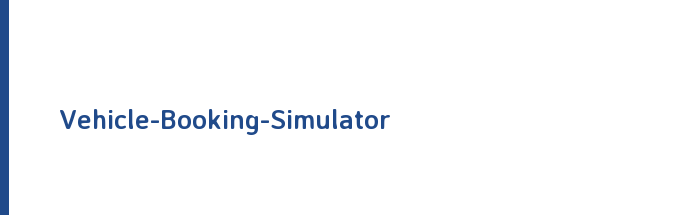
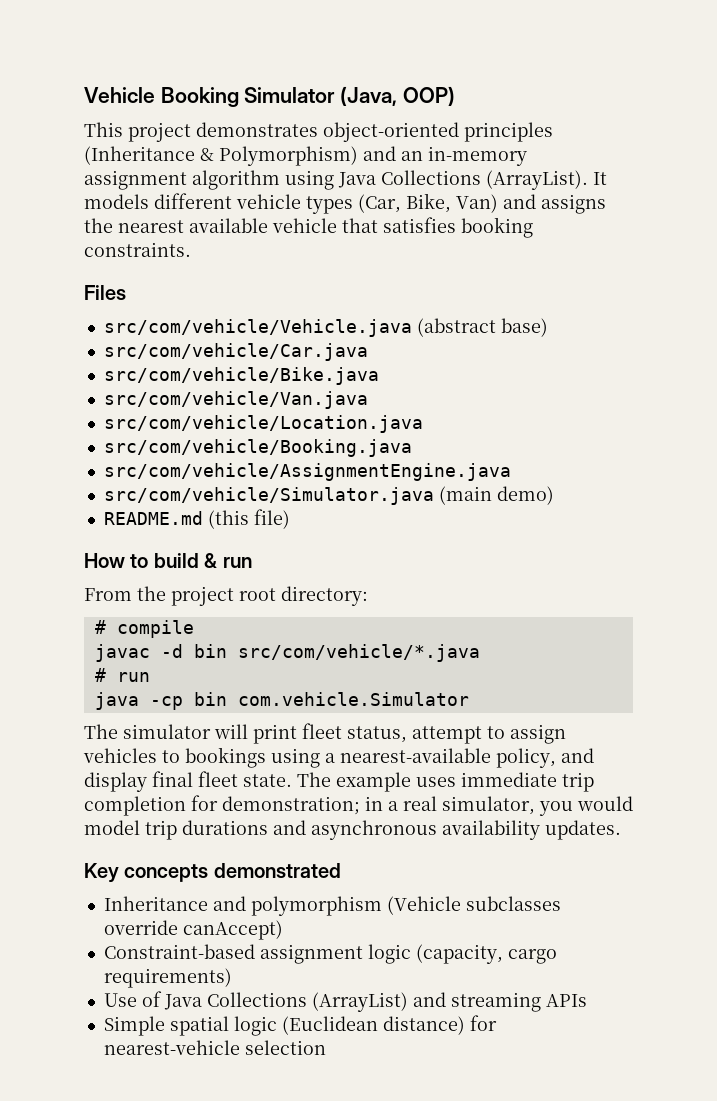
[59,109,391,135] Vehicle-Booking-Simulator -> [84,86,455,107] [84,122,553,142] [84,146,527,166] [84,170,607,190] [84,193,606,214] [84,217,533,238] [84,242,191,257] [84,285,126,300] [103,318,548,337] [103,343,368,361] [103,367,379,385] [103,391,368,409] [103,415,423,433] [103,439,412,457] [103,463,511,481] [103,486,554,505] [103,509,290,529] [84,553,252,568] [84,586,368,606] [94,620,194,638] [94,644,480,662] [94,668,150,682] [94,692,469,710] [84,723,566,744] [83,747,594,768] [84,771,594,792] [84,795,633,816] [84,820,621,840] [84,863,341,883] [103,896,561,916] [103,920,283,940] [103,944,557,964] [103,968,232,988] [103,991,587,1012] [103,1015,497,1036] [103,1040,326,1055] Vehicle Booking Simulator (Java, OOP) // This project demonstrates object-oriented principles (Inheritance & Polymorphism) and an in-memory assignment algorithm using Java Collections (ArrayList). It models different vehicle types (Car, Bike, Van) and assigns the nearest available vehicle that satisfies booking constraints. // Files // src/com/vehicle/Vehicle.java (abstract base) // src/com/vehicle/Car.java // src/com/vehicle/Bike.java // src/com/vehicle/Van.java // src/com/vehicle/Location.java // src/com/vehicle/Booking.java // src/com/vehicle/AssignmentEngine.java // src/com/vehicle/Simulator.java (main demo) // README.md (this file) // How to build & run // From the project root directory: // # compile // javac -d bin src/com/vehicle/*.java // # run // java -cp bin com.vehicle.Simulator // The simulator will print fleet status, attempt to assign vehicles to bookings using a nearest-available policy, and display final fleet state. The example uses immediate trip completion for demonstration; in a real simulator, you would model trip durations and asynchronous availability updates. // Key concepts demonstrated // Inheritance and polymorphism (Vehicle subclasses override canAccept) // Constraint-based assignment logic (capacity, cargo requirements) // Use of Java Collections (ArrayList) and streaming APIs // Simple spatial logic (Euclidean distance) for nearest-vehicle selection

